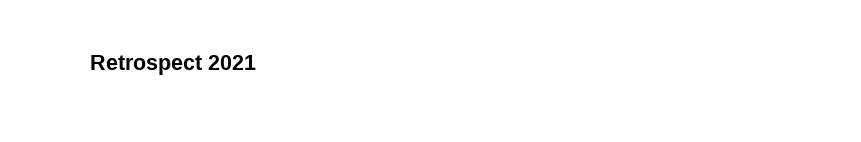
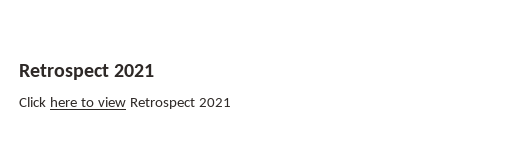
[90,55,256,75] Retrospect 2021 -> [19,64,155,80] [19,97,231,109] Retrospect 2021 // Click here to view Retrospect 2021

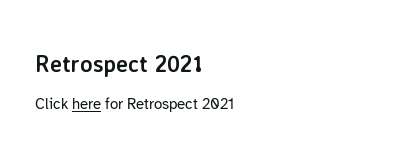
[80,97,126,107] to view -> [105,97,124,109] for

